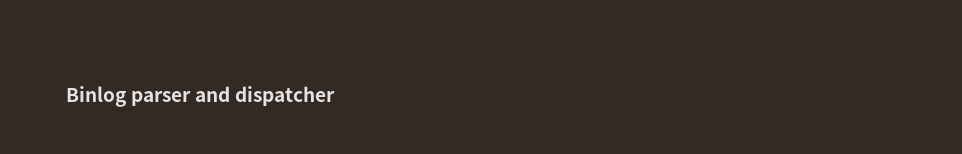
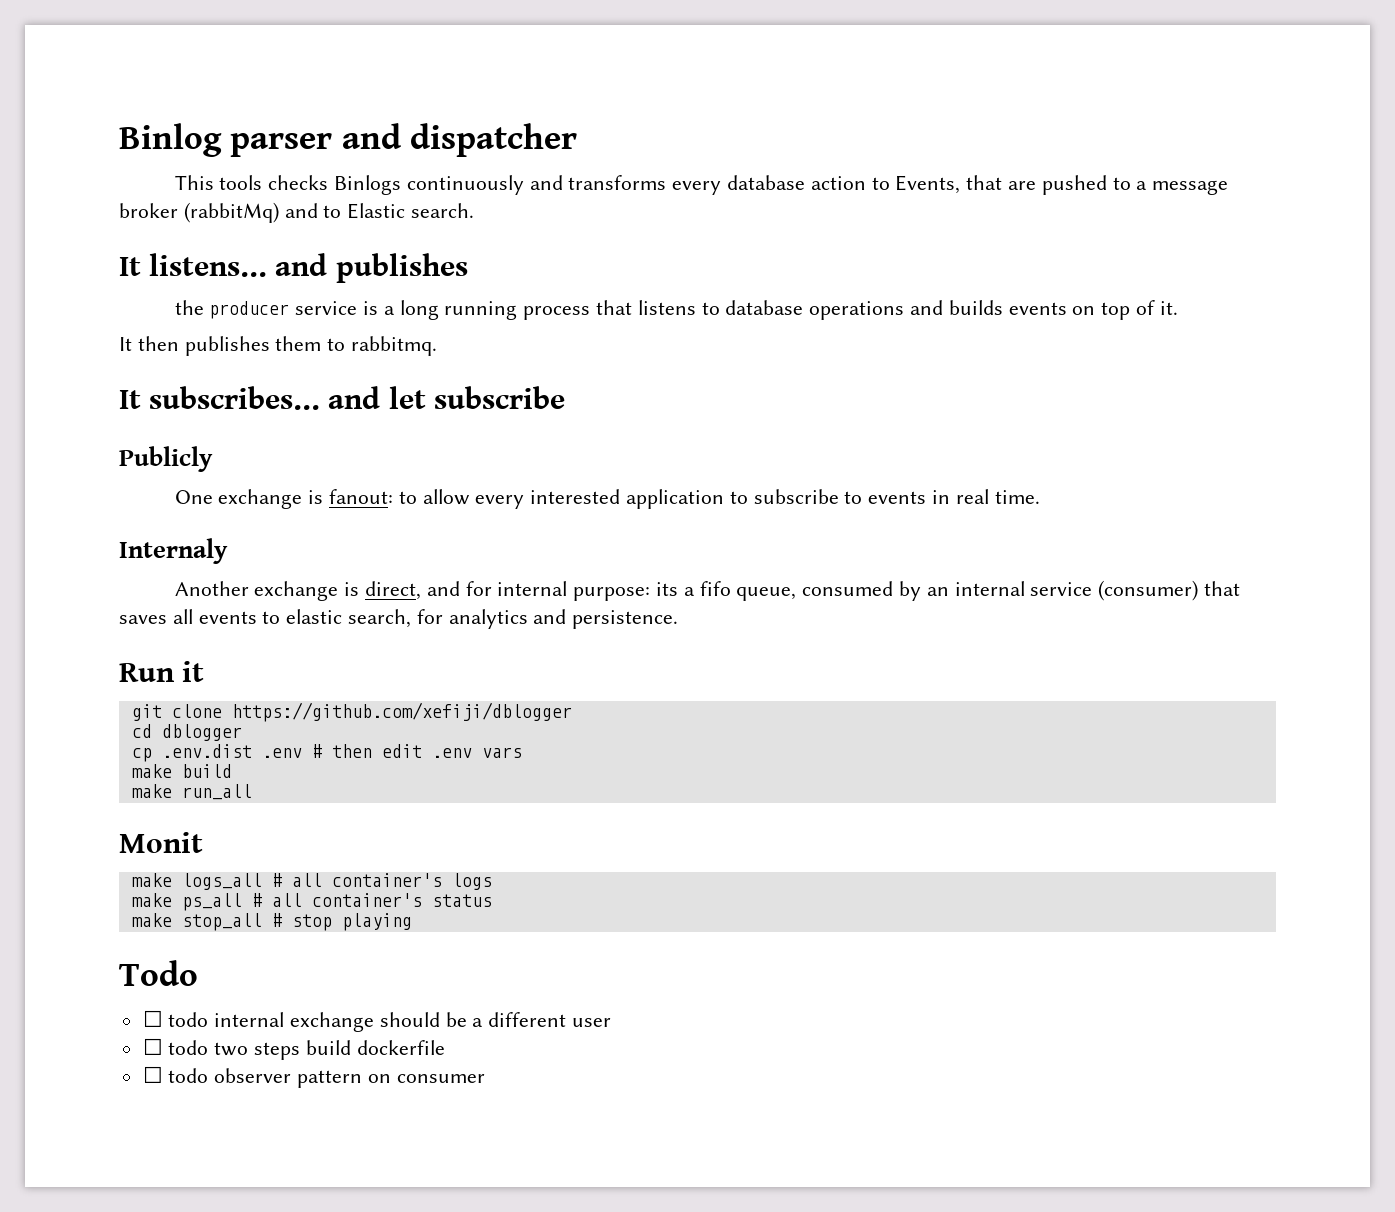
(336, 96) none -> [174,175,1229,195] [119,202,475,223] [119,253,468,283] [174,300,1178,320] [119,336,438,356] [119,386,565,410] [119,446,213,472] [174,489,1040,509] [119,538,228,564] [174,580,1241,601] [119,609,679,629] [119,661,205,682] [131,702,572,722] [131,724,242,741] [131,744,522,762] [131,764,232,778] [131,784,252,800] [119,832,203,853] [131,873,492,890] [131,893,492,911] [131,913,412,931] [119,960,198,986] [142,1010,612,1032] [142,1038,445,1060] [142,1066,485,1088] // This tools checks Binlogs continuously and transforms every database action to Events, that are pushed to a message broker (rabbitMq) and to Elastic search. // It listens... and publishes // the producer service is a long running process that listens to database operations and builds events on top of it. // It then publishes them to rabbitmq. // It subscribes... and let subscribe // Publicly // One exchange is fanout: to allow every interested application to subscribe to events in real time. // Internaly // Another exchange is direct, and for internal purpose: its a fifo queue, consumed by an internal service (consumer) that saves all events to elastic search, for analytics and persistence. // Run it // git clone https://github.com/xefiji/dblogger // cd dblogger // cp .env.dist .env # then edit .env vars // make build // make run_all // Monit // make logs_all # all container's logs // make ps_all # all container's status // make stop_all # stop playing // Todo // ☐ todo internal exchange should be a different user // ☐ todo two steps build dockerfile // ☐ todo observer pattern on consumer

